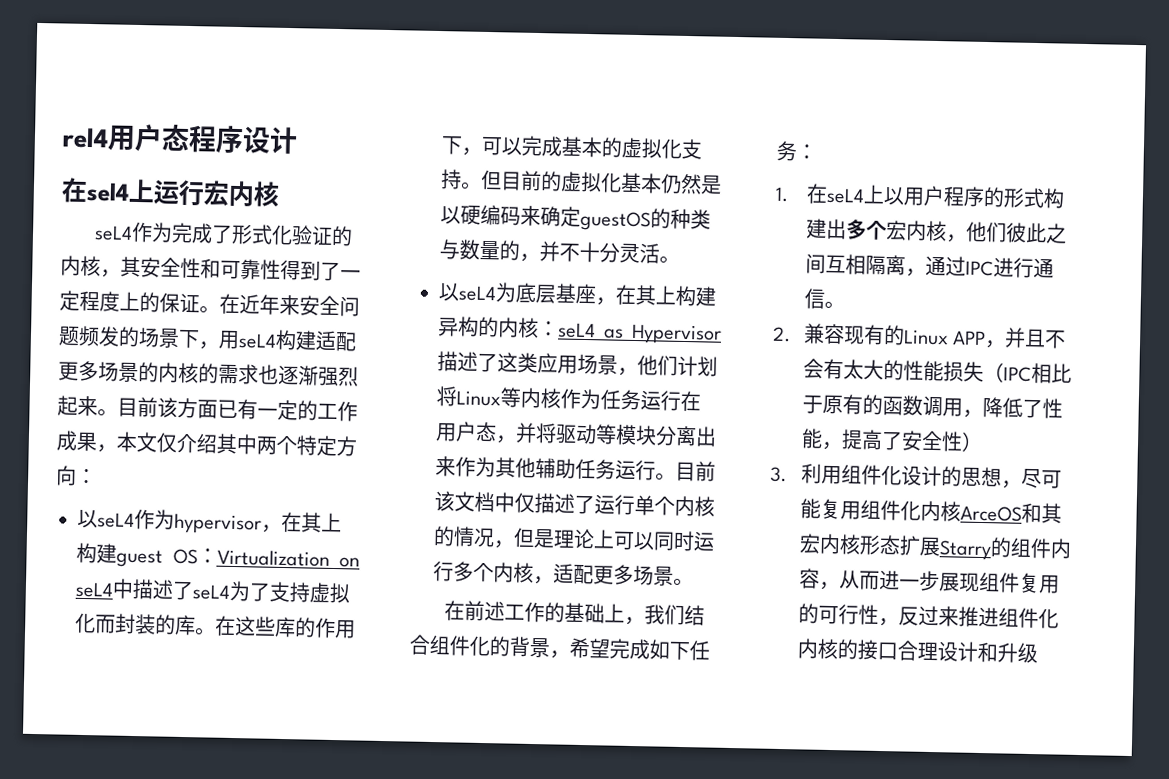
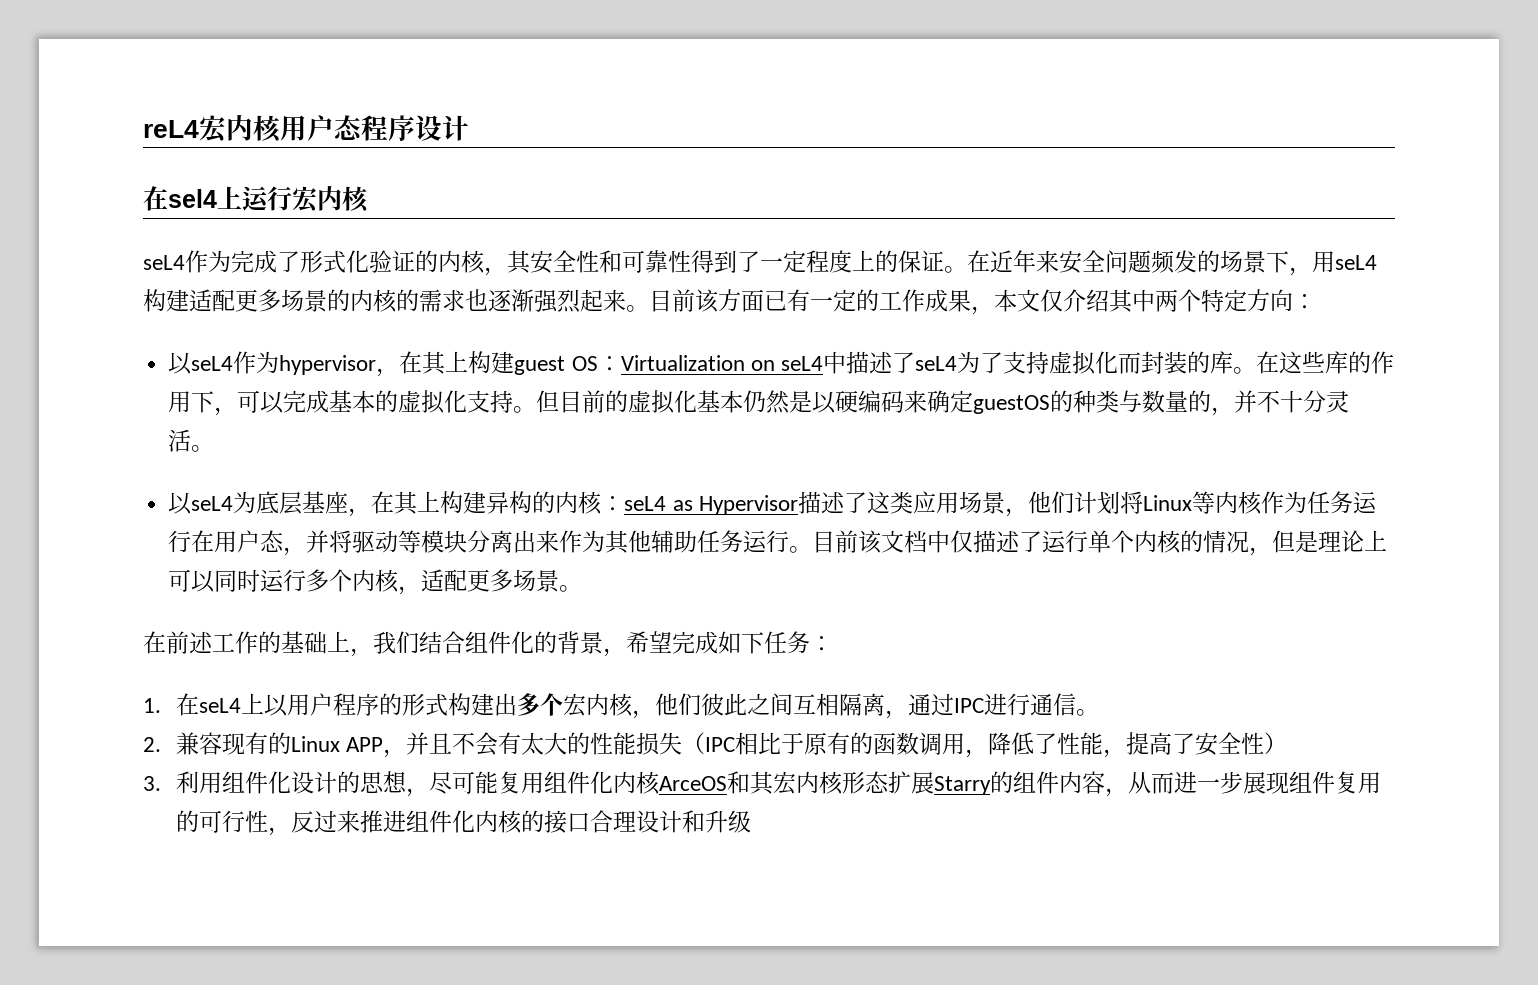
[62,127,109,149] rel4 -> [143,114,282,143] reL4宏内核

